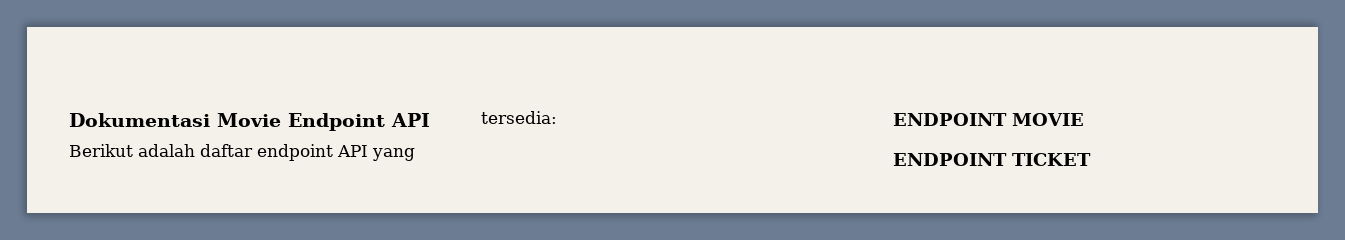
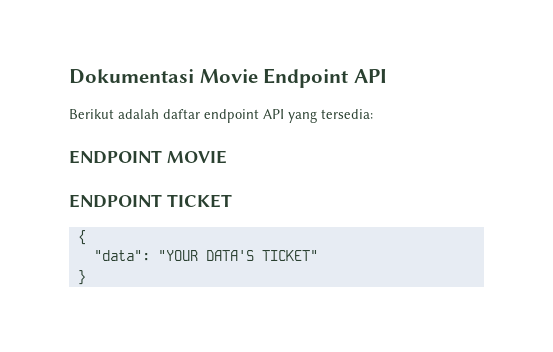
(1091, 159) none -> [77,230,86,245] [93,250,318,261] [77,270,86,285] // { // "data": "YOUR DATA'S TICKET" // }

